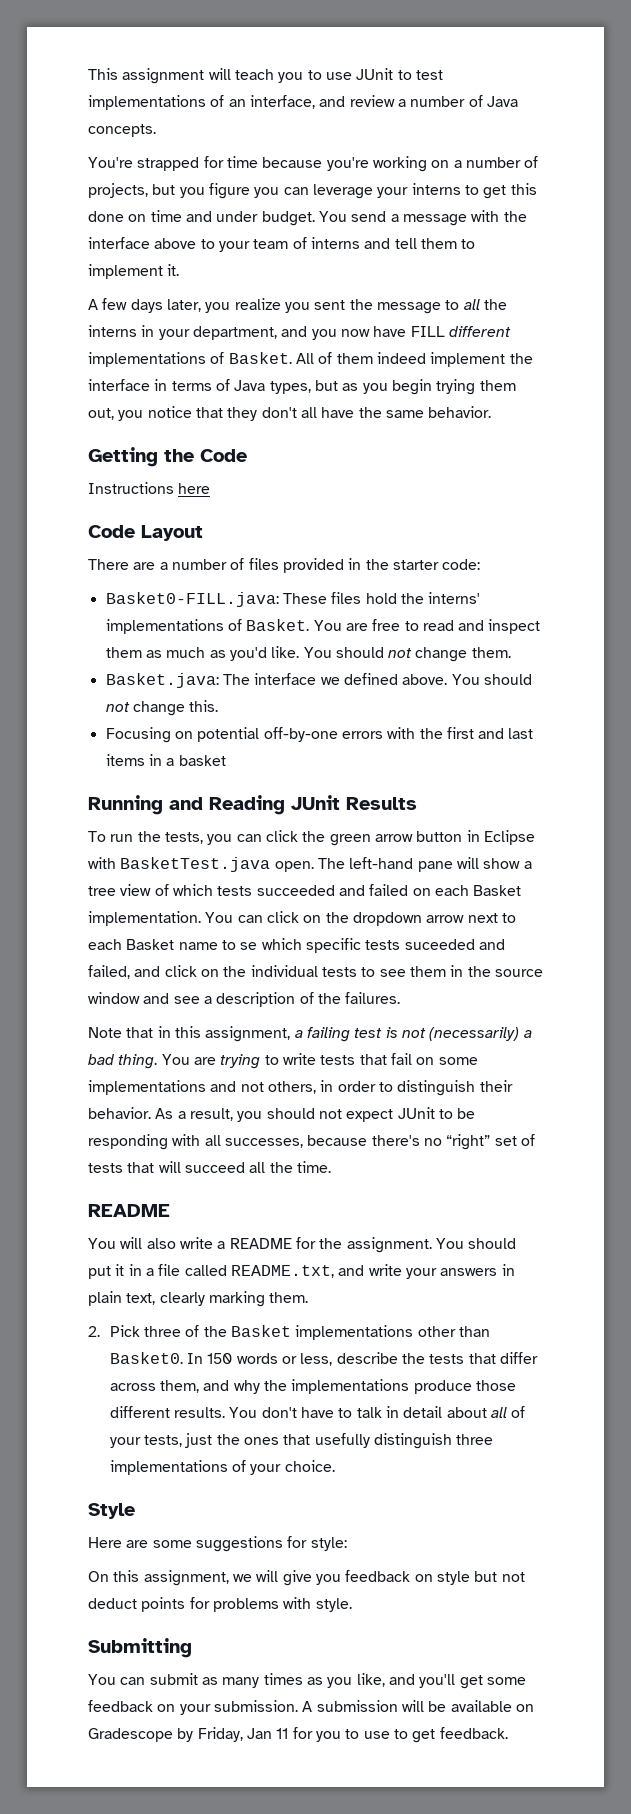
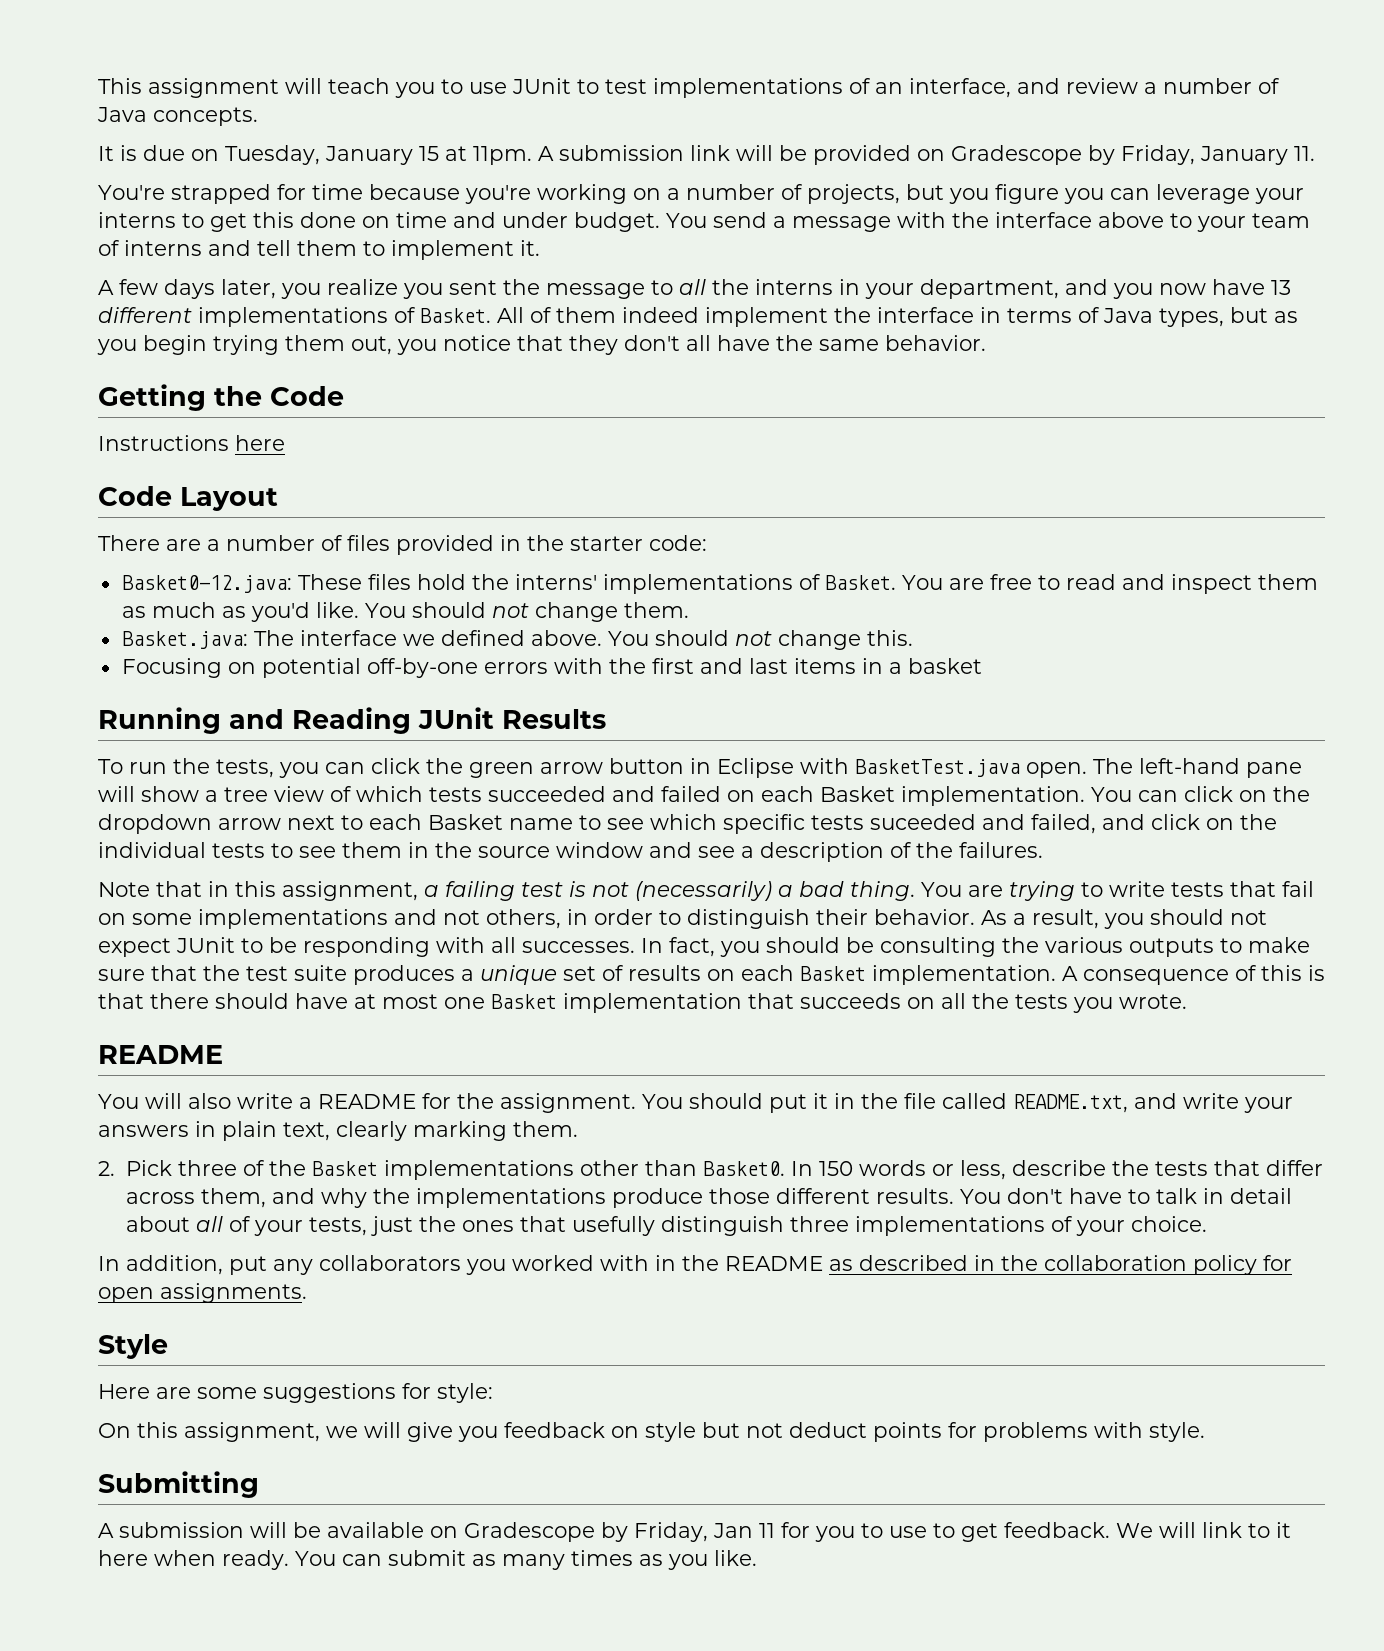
(156, 130) none -> [98,145,1315,165] // It is due on Tuesday, January 15 at 11pm. A submission link will be provided on Gradescope by Friday, January 11.
[410,326,445,337] FILL -> [1271,280,1291,295] 13
[105,592,279,607] Basket0-FILL.java: -> [121,575,292,593] Basket0-12.java:
[240,942,258,950] se -> [607,818,644,830] see
[224,1134,535,1150] [88,1161,331,1173] successes, because there's no “right” set of tests that will succeed all the time. -> [522,937,1310,957] [98,965,1325,985] [98,993,1187,1013] successes. In fact, you should be consulting the various outputs to make sure that the test suite produces a unique set of results on each Basket implementation. A consequence of this is that there should have at most one Basket implementation that succeeds on all the tests you wrote.
[145,1268,154,1276] a -> [861,1093,898,1109] the
(335, 1466) none -> [98,1255,1292,1275] [98,1283,307,1303] // In addition, put any collaborators you worked with in the README as described in the collaboration policy for open assignments.
[88,1673,526,1689] [88,1700,298,1715] You can submit as many times as you like, and you'll get some feedback on your submission. -> (259, 1484) none
(508, 1733) none -> [1116,1522,1291,1538] [98,1550,757,1570] We will link to it here when ready. You can submit as many times as you like.

